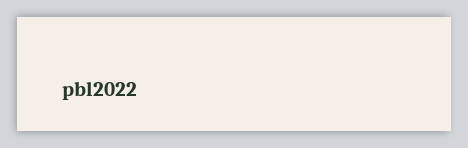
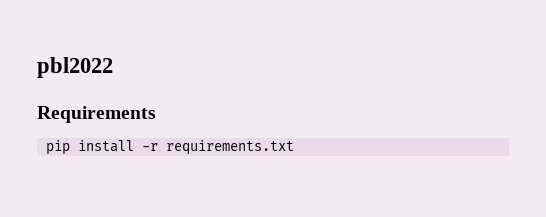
(137, 90) none -> [37,106,156,123] [45,140,294,155] // Requirements // pip install -r requirements.txt

